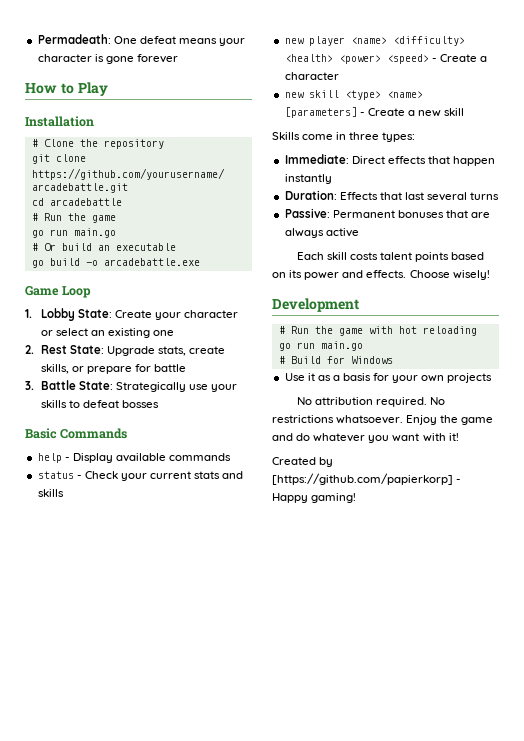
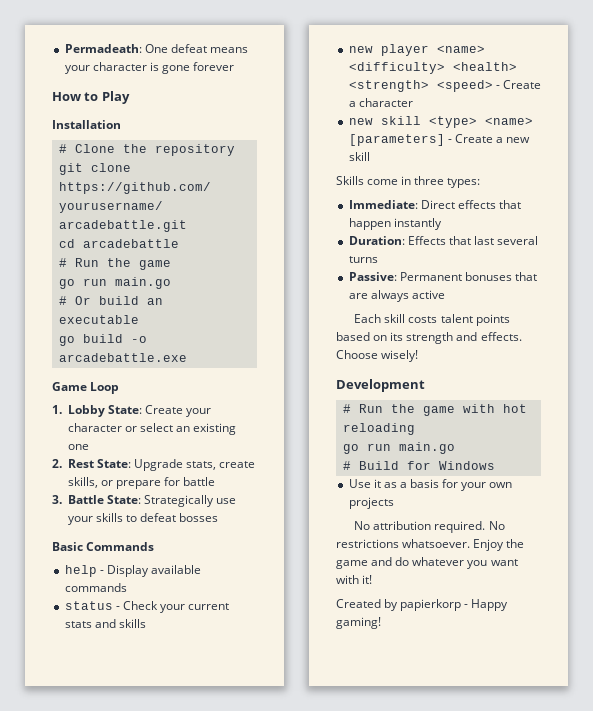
[338,55,381,64] <power> -> [348,80,429,92] <strength>
[304,272,340,280] power -> [406,332,454,344] strength
[272,473,453,485] [https://github.com/papierkorp] -> [400,599,462,611] papierkorp

